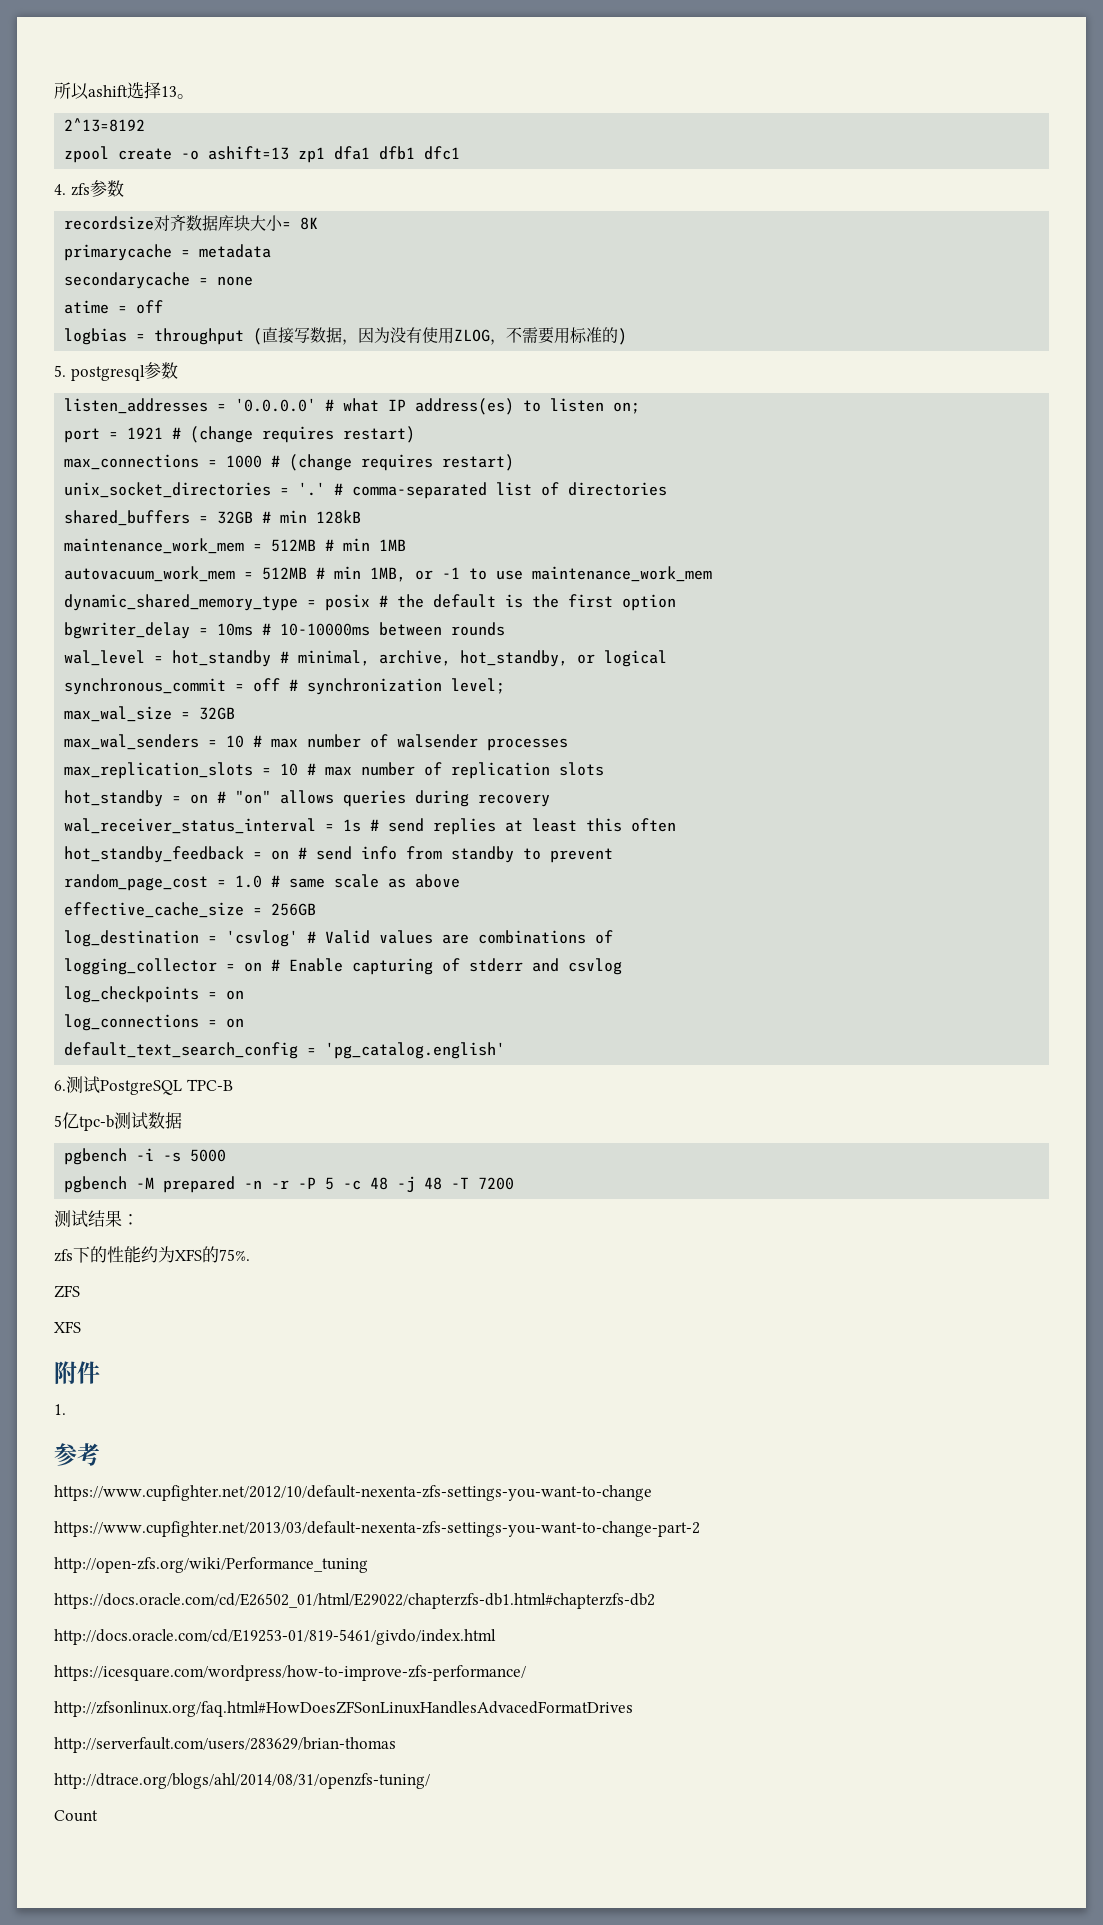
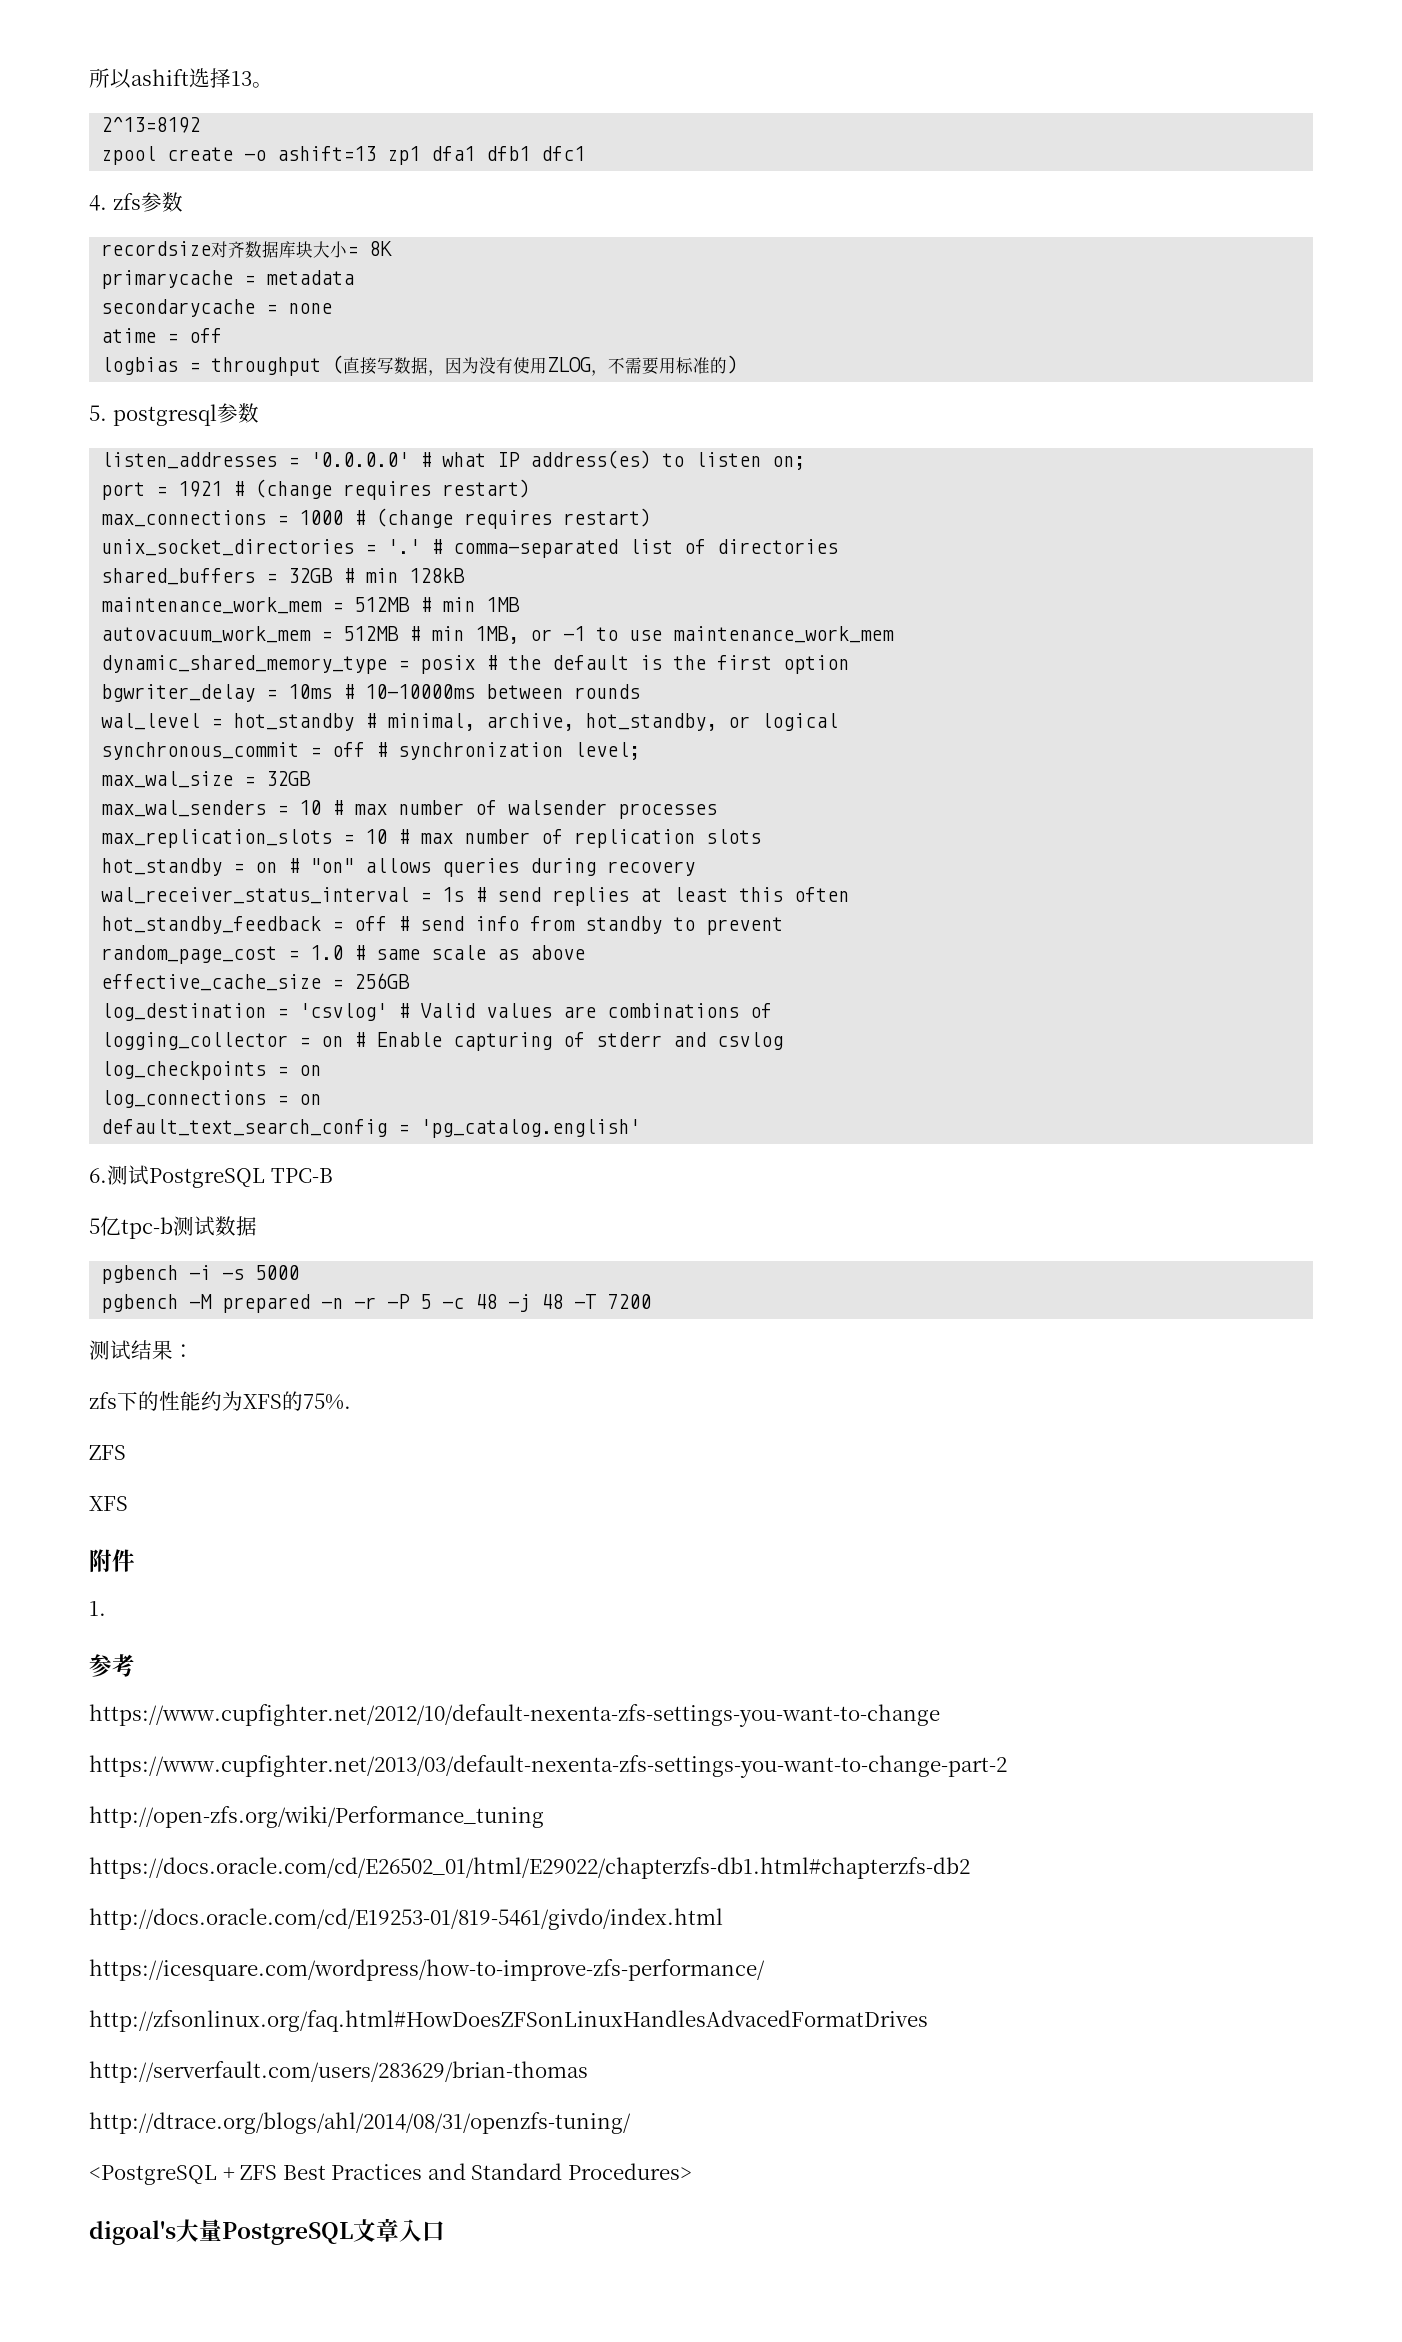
[271,850,290,860] on -> [354,916,388,931] off
[54,1810,98,1822] Count -> [89,2163,692,2185] [89,2218,445,2245] <PostgreSQL + ZFS Best Practices and Standard Procedures> // digoal's大量PostgreSQL文章入口

